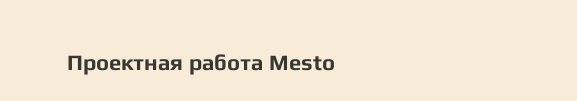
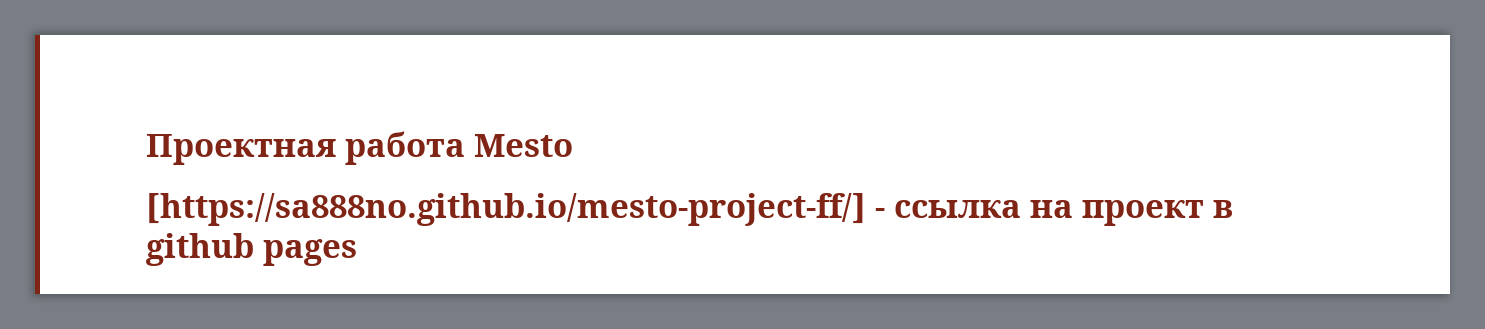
(335, 63) none -> [146,193,1234,226] [146,233,357,266] // [https://sa888no.github.io/mesto-project-ff/] - ссылка на проект в github pages

